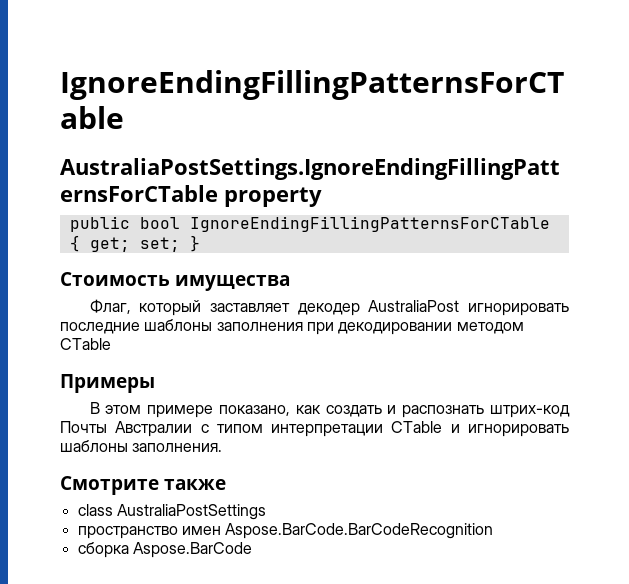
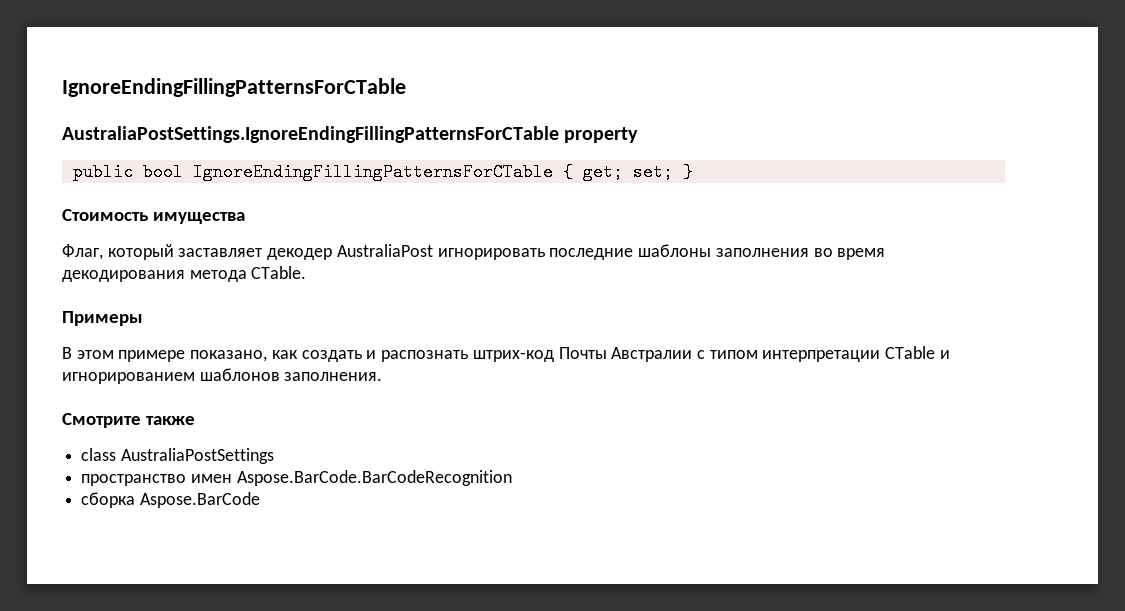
[306,322,524,335] [60,338,111,350] при декодировании методом CTable -> [813,248,886,260] [62,266,307,282] во время декодирования метода CTable.
[467,424,569,437] [60,440,128,452] игнорировать шаблоны -> [62,368,280,384] игнорированием шаблонов

